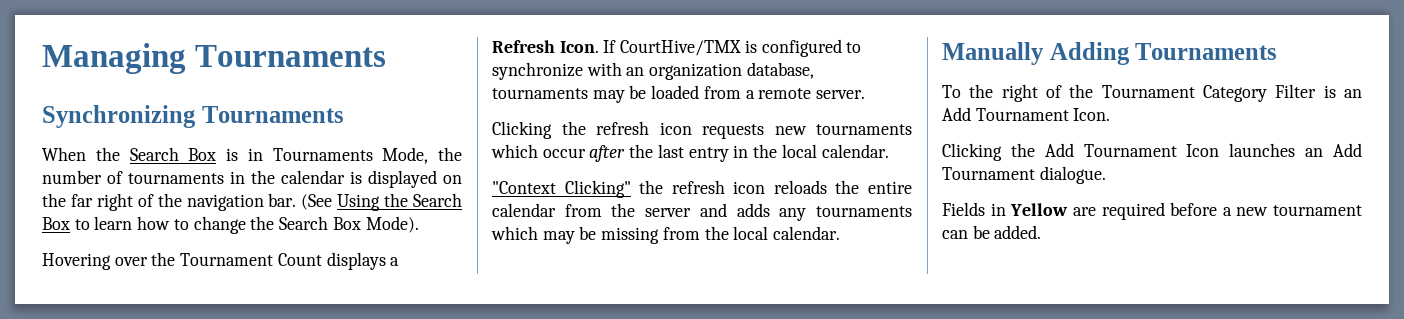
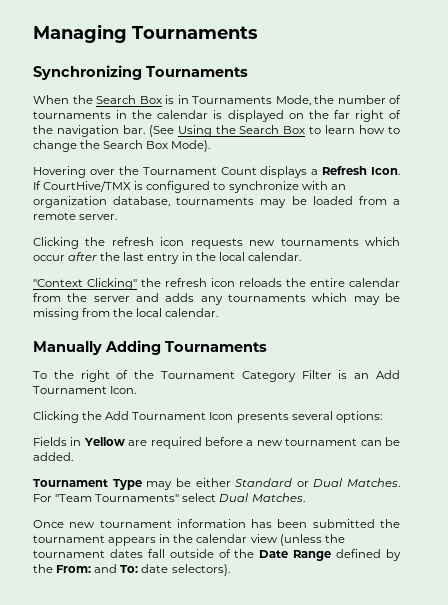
[1229,143,1362,157] [942,166,1106,184] launches an Add Tournament dialogue. -> [236,411,382,423] presents several options:
(1042, 232) none -> [33,478,400,490] [33,493,305,502] [33,519,400,528] [33,534,345,546] [33,549,401,561] [33,564,230,576] // Tournament Type may be either Standard or Dual Matches. For "Team Tournaments" select Dual Matches. // Once new tournament information has been submitted the tournament appears in the calendar view (unless the tournament dates fall outside of the Date Range defined by the From: and To: date selectors).

